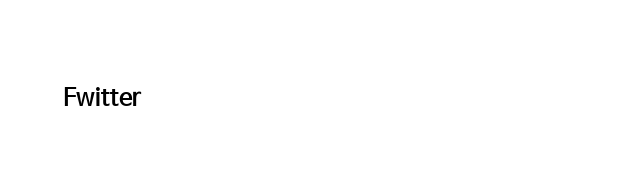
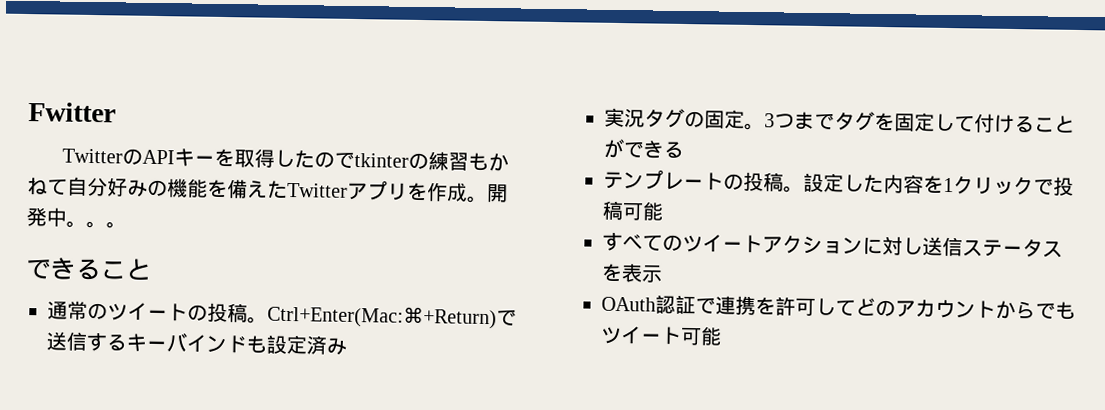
(142, 96) none -> [61,148,509,172] [27,176,508,204] [26,207,127,229] [25,257,152,281] [47,300,517,330] [46,331,347,355] [604,107,1075,134] [603,138,684,159] [603,169,1074,196] [602,200,664,221] [602,232,1063,258] [601,263,663,283] [601,294,1076,320] [600,326,722,346] // TwitterのAPIキーを取得したのでtkinterの練習もかねて自分好みの機能を備えたTwitterアプリを作成。開発中。。。 // できること // 通常のツイートの投稿。Ctrl+Enter(Mac:⌘+Return)で送信するキーバインドも設定済み // 実況タグの固定。3つまでタグを固定して付けることができる // テンプレートの投稿。設定した内容を1クリックで投稿可能 // すべてのツイートアクションに対し送信ステータスを表示 // OAuth認証で連携を許可してどのアカウントからでもツイート可能

